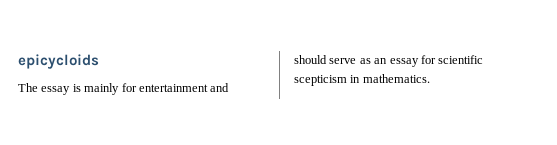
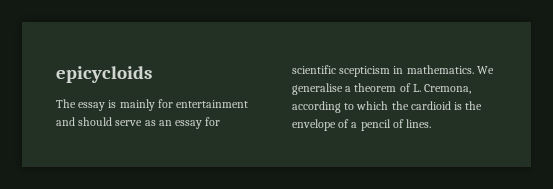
(430, 78) none -> [476,66,494,74] [292,83,472,95] [292,101,483,113] [292,119,432,131] We generalise a theorem of L. Cremona, according to which the cardioid is the envelope of a pencil of lines.

